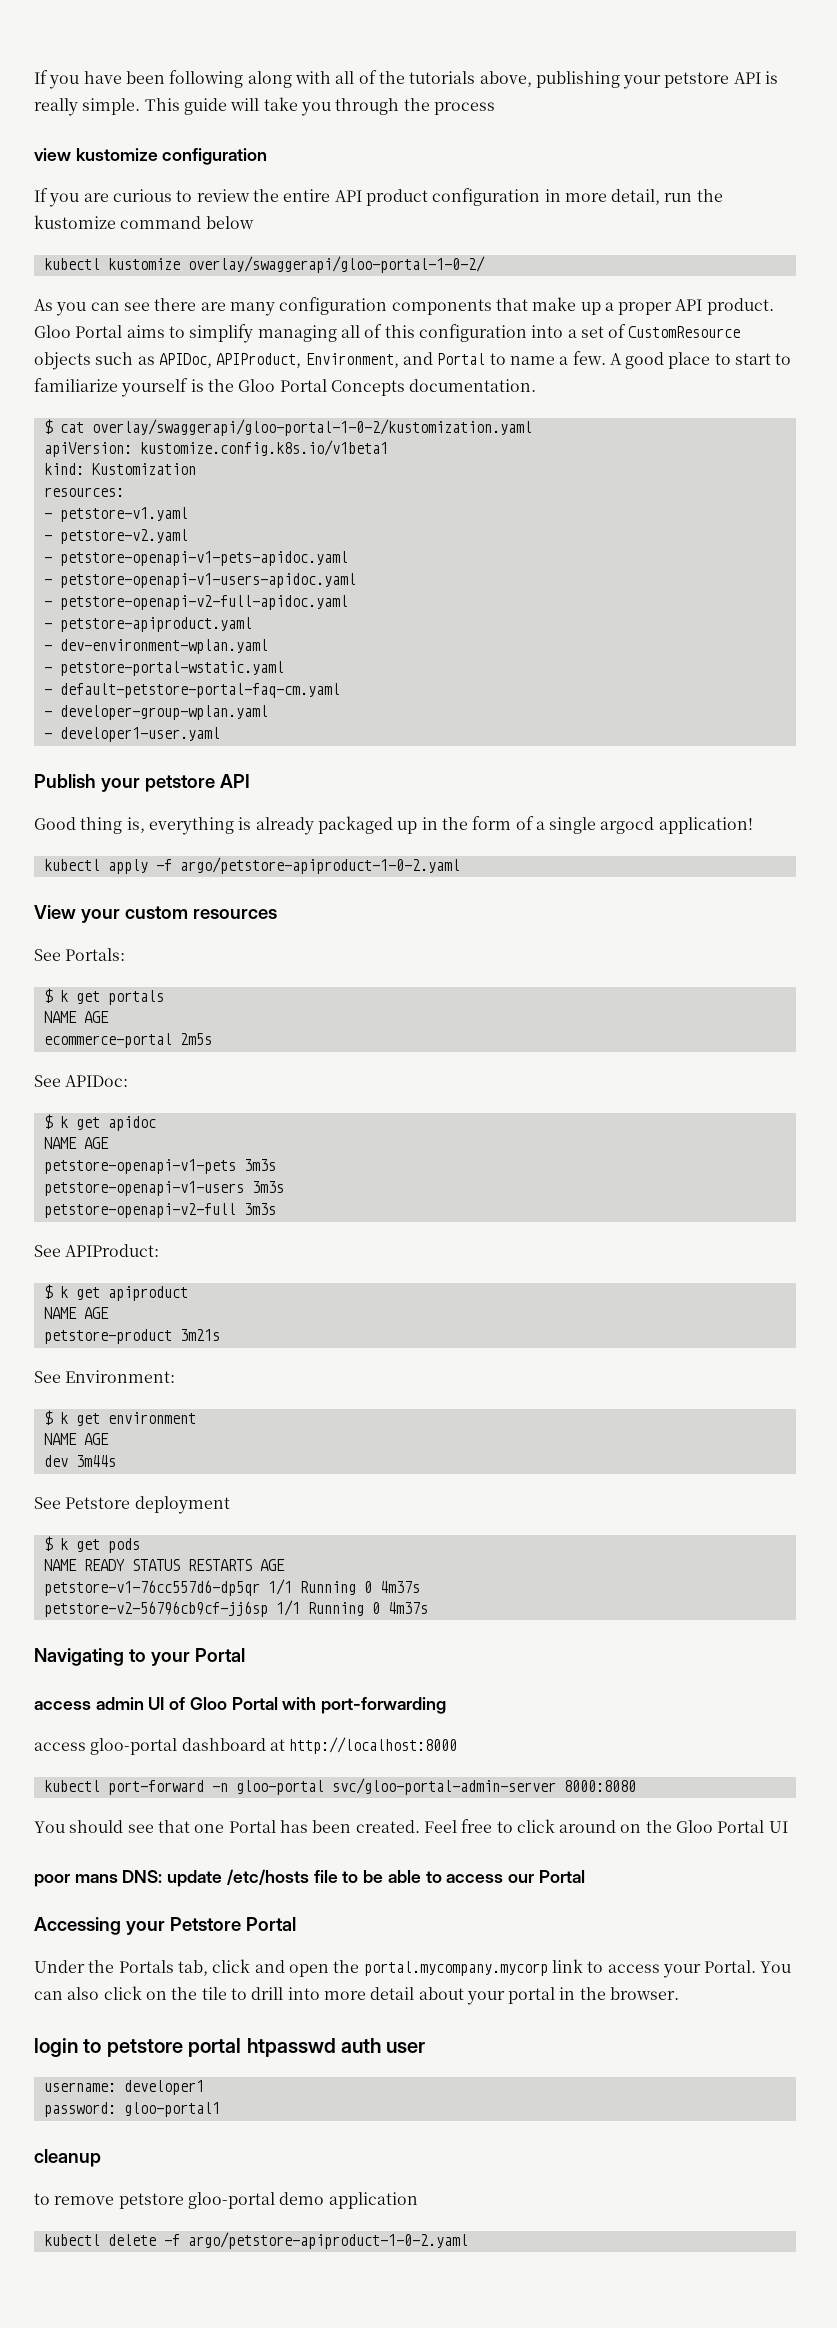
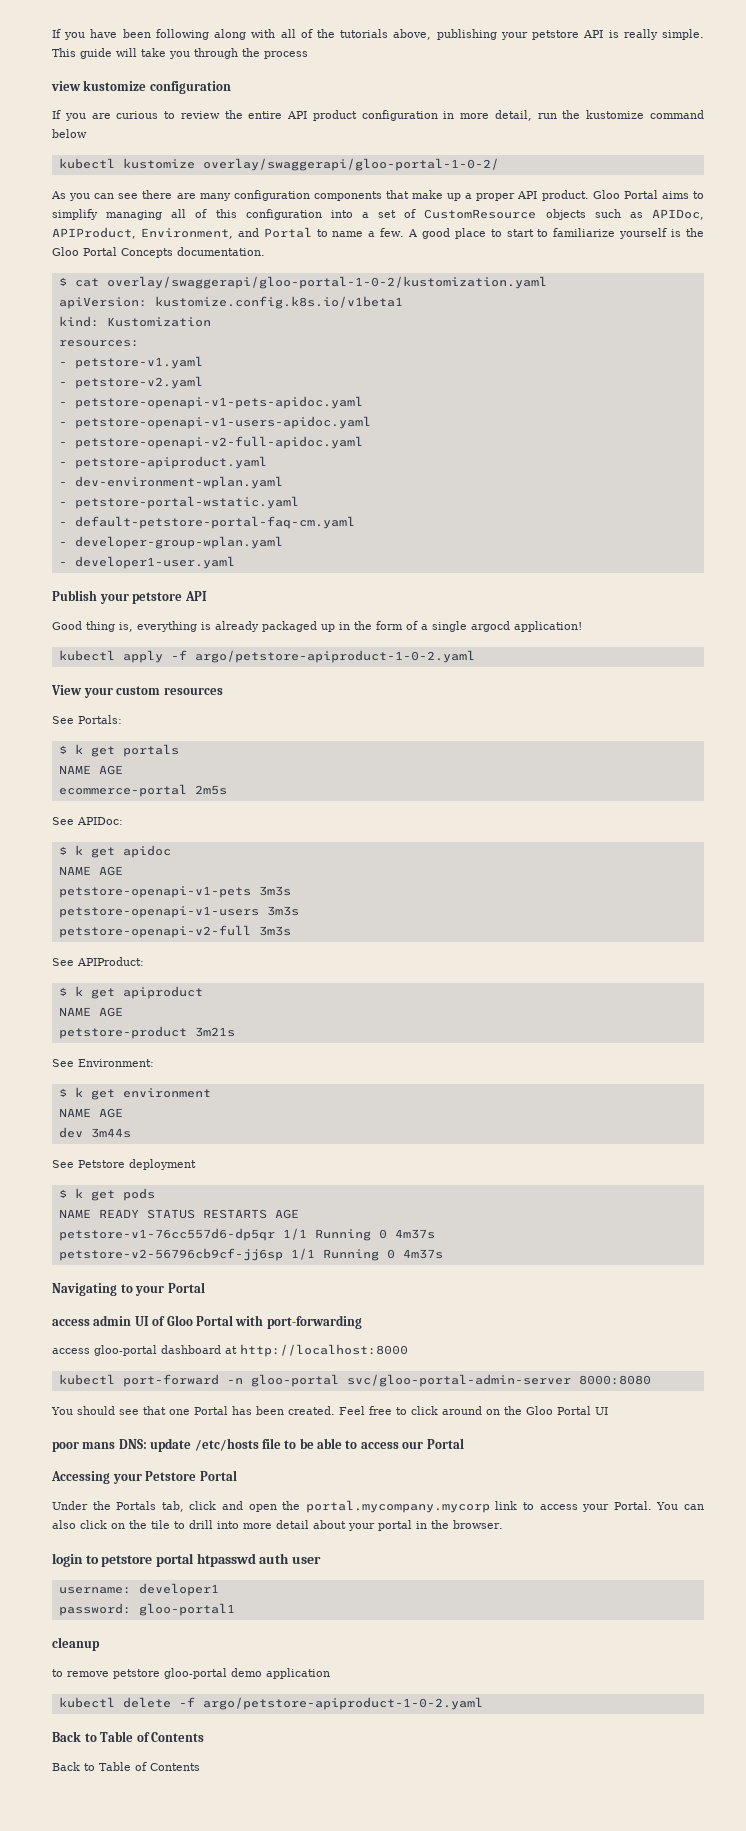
(468, 2240) none -> [52,1731,205,1742] [52,1762,200,1771] // Back to Table of Contents // Back to Table of Contents

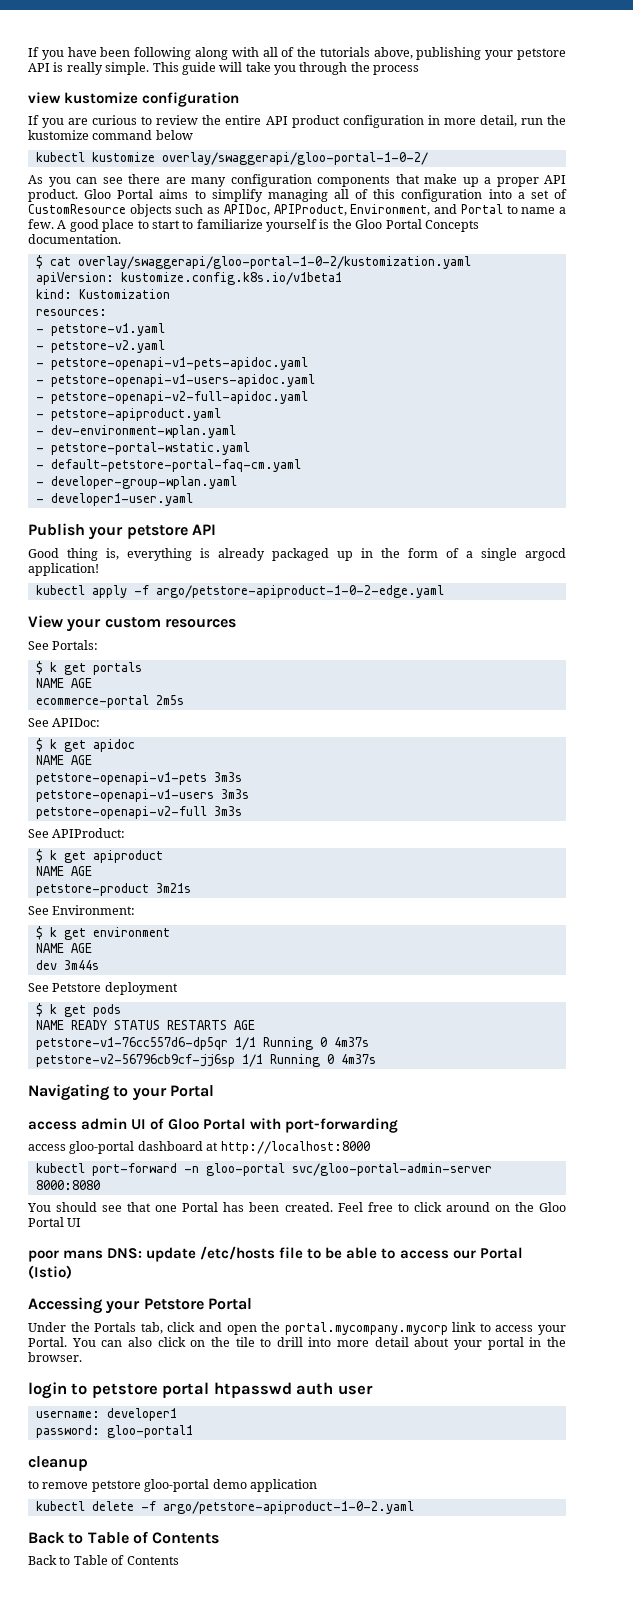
[194,650,475,663] argo/petstore-apiproduct-1-0-2.yaml -> [155,585,444,598] argo/petstore-apiproduct-1-0-2-edge.yaml
(464, 1443) none -> [28,1265,72,1279] (Istio)

